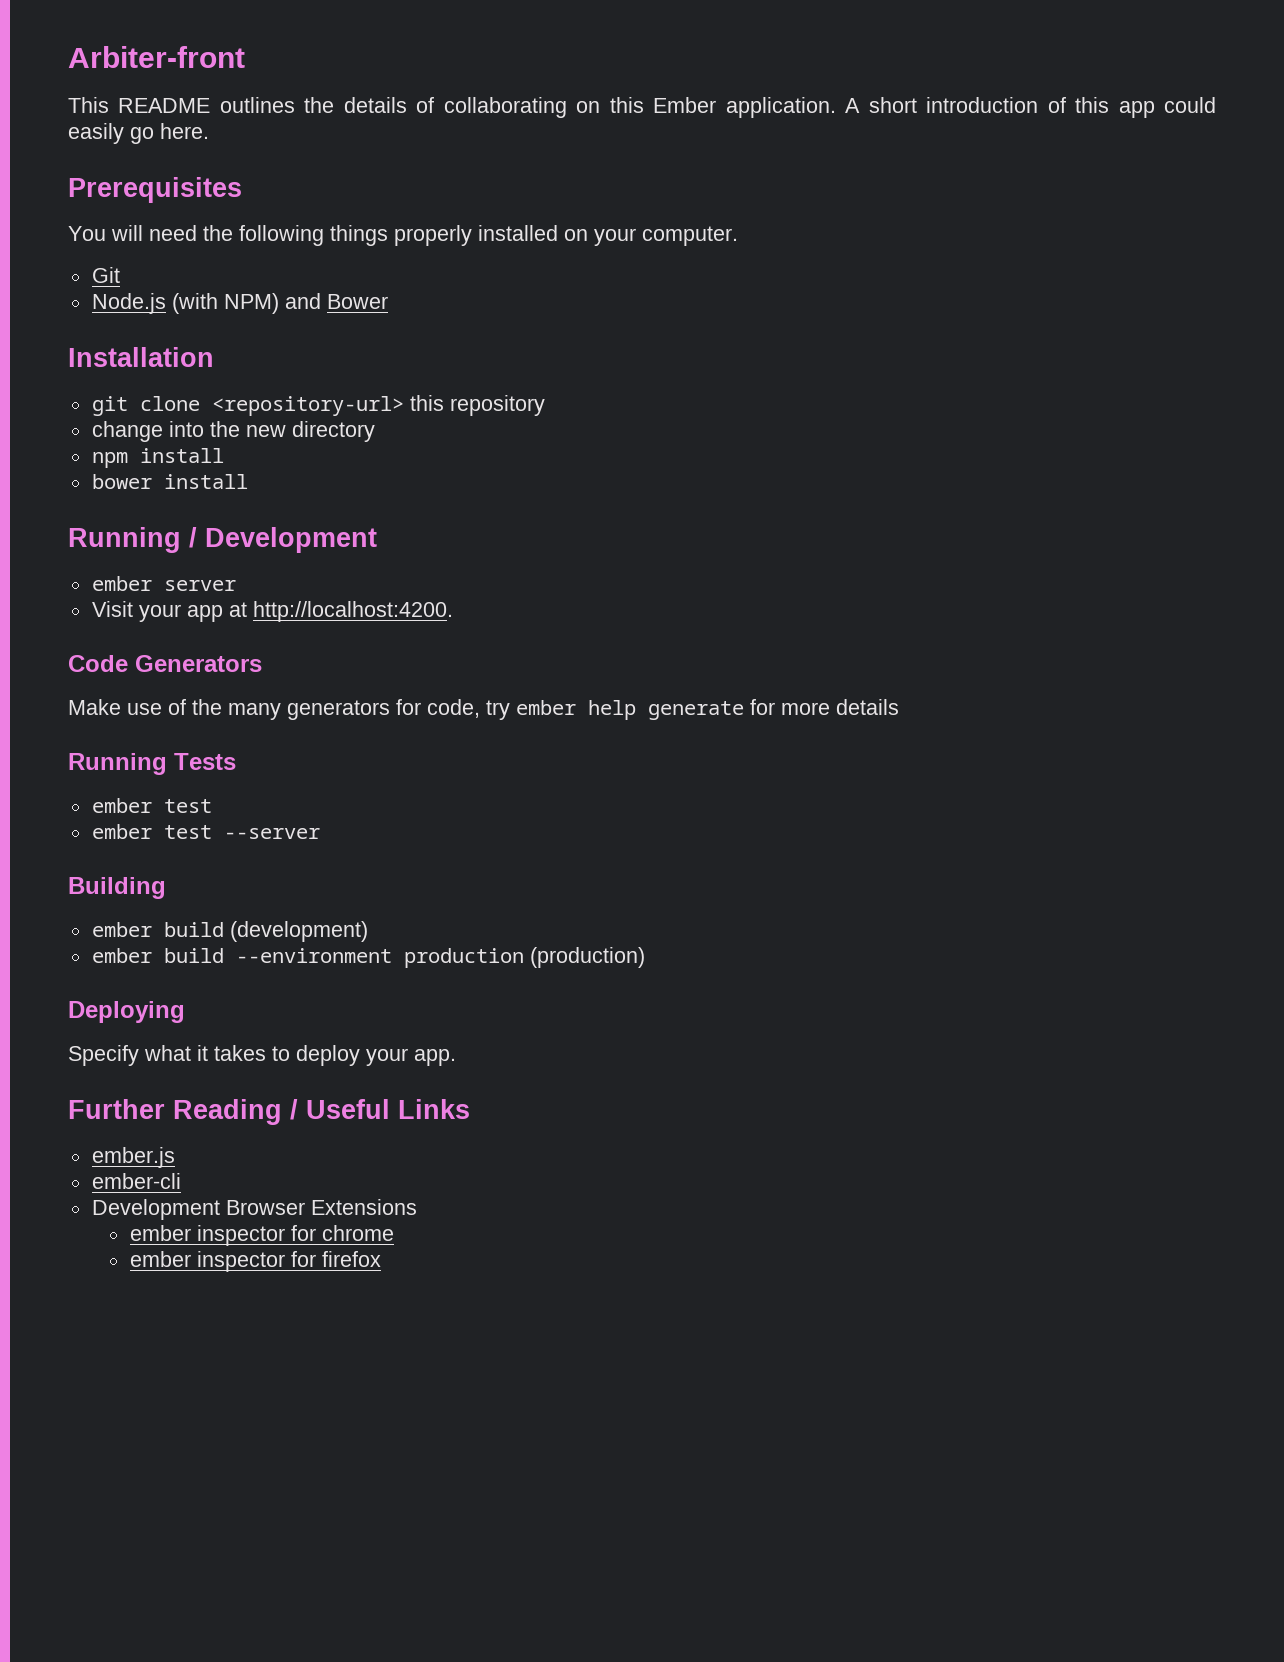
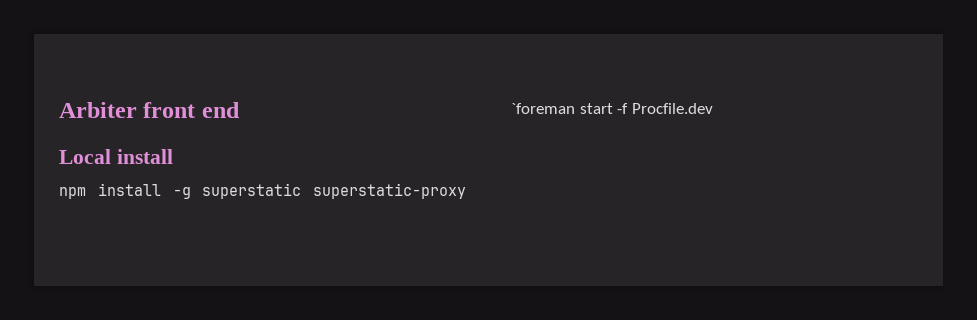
[68,46,245,68] [68,97,1217,118] [68,123,209,144] [68,177,242,203] [68,225,738,246] [91,267,120,283] [91,293,388,314] [68,347,214,367] [91,395,545,416] [91,421,375,442] [91,448,224,468] [91,474,248,489] [68,527,377,553] [91,576,236,591] [91,601,453,622] [68,655,262,672] [68,699,899,720] [68,753,236,775] [91,798,212,813] [91,824,320,839] [68,877,166,899] [91,921,368,942] [91,947,645,968] [68,1001,185,1023] [68,1045,456,1066] [68,1099,470,1125] [91,1147,175,1168] [91,1173,181,1189] [91,1199,417,1220] [129,1225,394,1246] [129,1251,381,1272] Arbiter-front // This README outlines the details of collaborating on this Ember application. A short introduction of this app could easily go here. // Prerequisites // You will need the following things properly installed on your computer. // Git // Node.js (with NPM) and Bower // Installation // git clone <repository-url> this repository // change into the new directory // npm install // bower install // Running / Development // ember server // Visit your app at http://localhost:4200. // Code Generators // Make use of the many generators for code, try ember help generate for more details // Running Tests // ember test // ember test --server // Building // ember build (development) // ember build --environment production (production) // Deploying // Specify what it takes to deploy your app. // Further Reading / Useful Links // ember.js // ember-cli // Development Browser Extensions // ember inspector for chrome // ember inspector for firefox -> [59,102,240,118] [59,149,173,164] [59,183,466,199] [511,103,713,114] Arbiter front end // Local install // npm install -g superstatic superstatic-proxy `foreman start -f Procfile.dev

